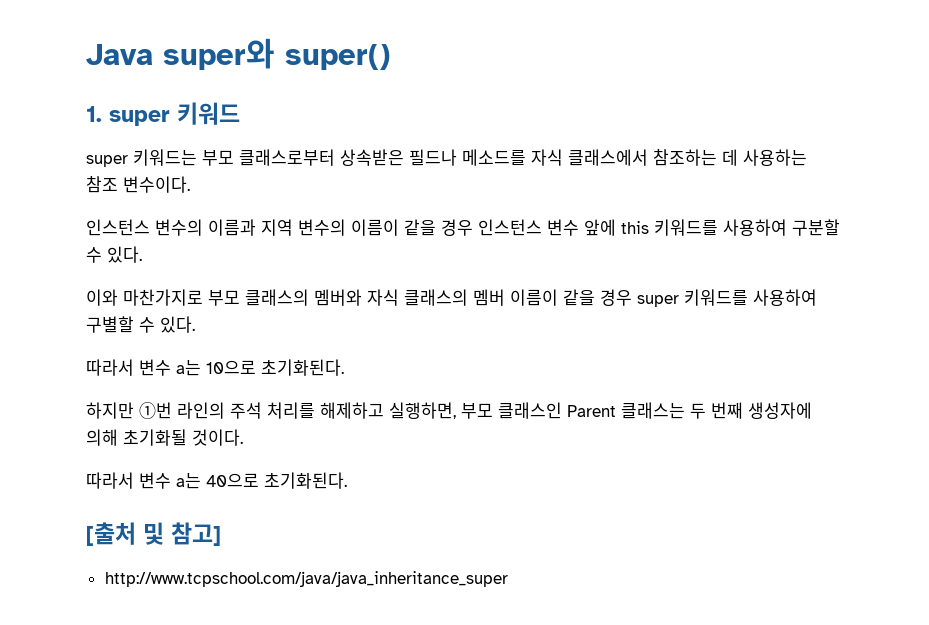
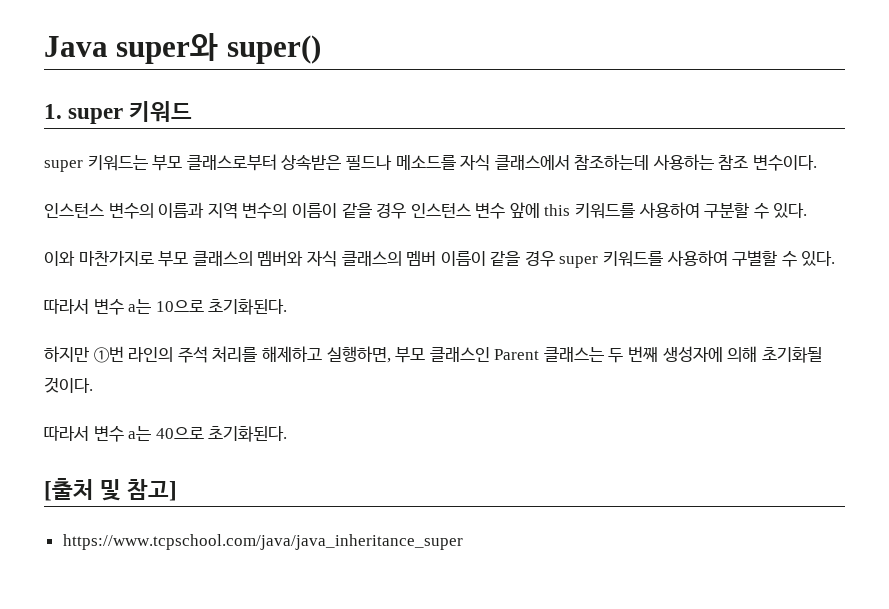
[653,149,738,166] 참조하는 데 -> [574,154,650,170] 참조하는데
[104,571,508,587] http://www.tcpschool.com/java/java_inheritance_super -> [62,534,463,550] https://www.tcpschool.com/java/java_inheritance_super

